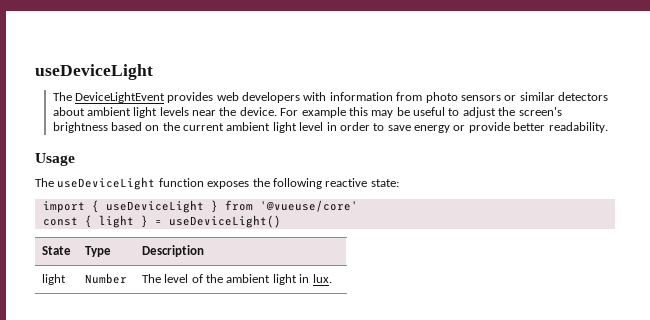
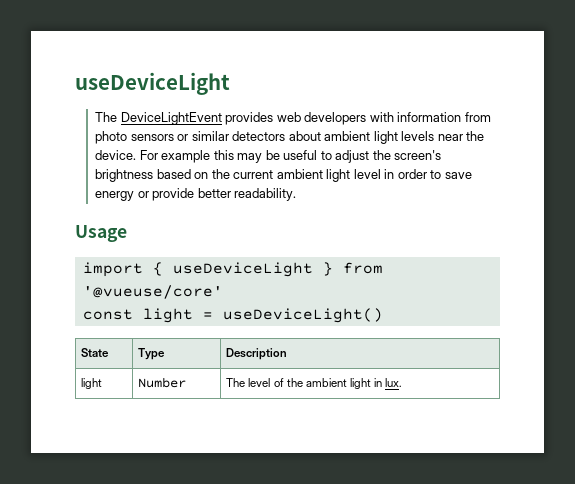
[35,177,399,190] // The useDeviceLight function exposes the following reactive state: -> (127, 233) none
[84,215,148,228] { light } -> [142,308,193,323] light

